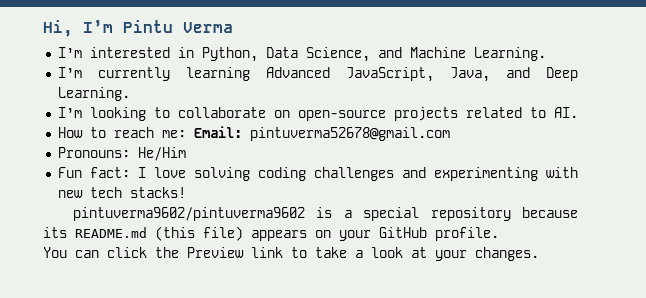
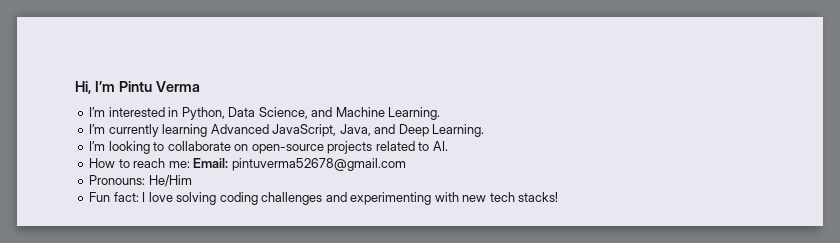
[72,207,578,221] [43,226,499,241] [43,247,539,261] // pintuverma9602/pintuverma9602 is a special repository because its README.md (this file) appears on your GitHub profile. // You can click the Preview link to take a look at your changes. -> (559, 197) none

